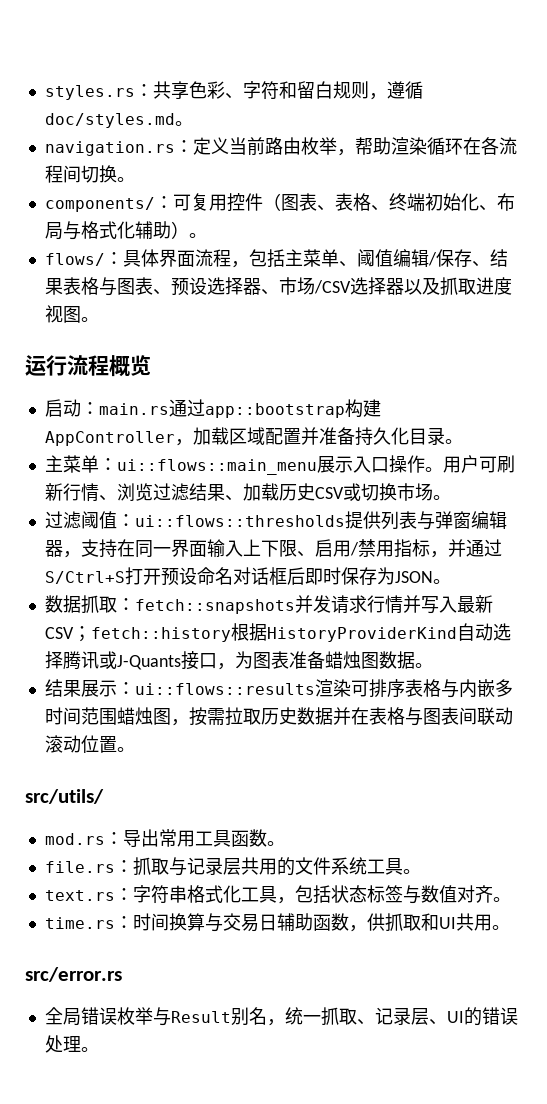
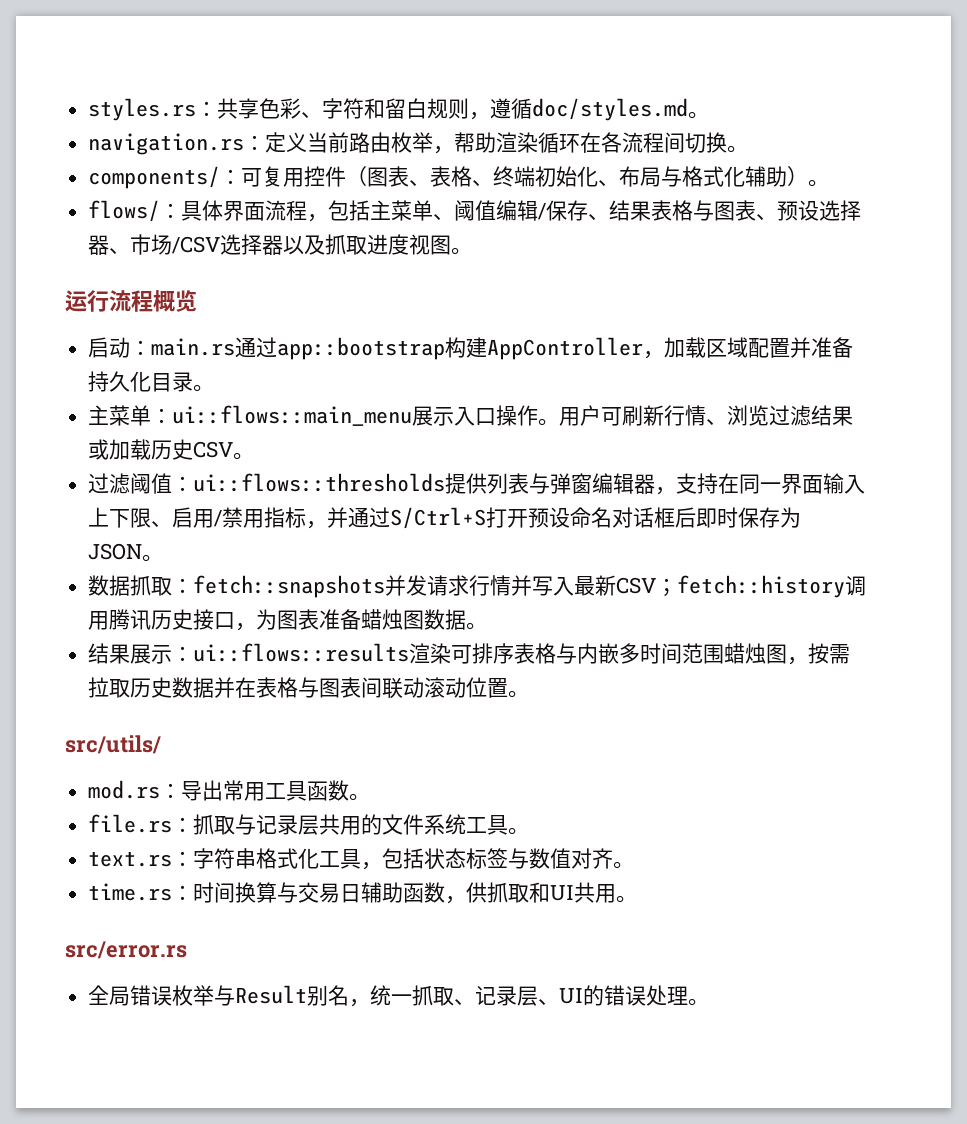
[224,495,243,501] 、 -> [88,439,110,460] 或
[342,483,433,501] 或切换市场 -> (234, 449) none
[230,623,511,642] [44,651,181,670] 根据HistoryProviderKind自动选择腾讯或J-Quants -> [845,576,867,596] [88,609,194,631] 调用腾讯历史

